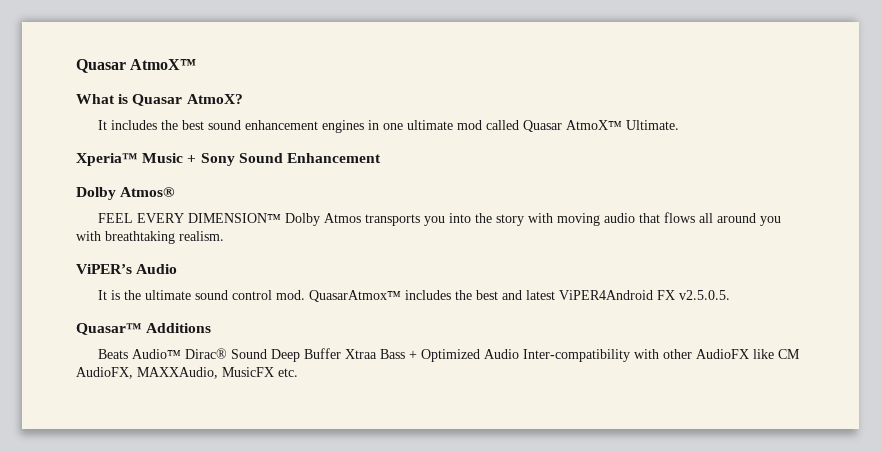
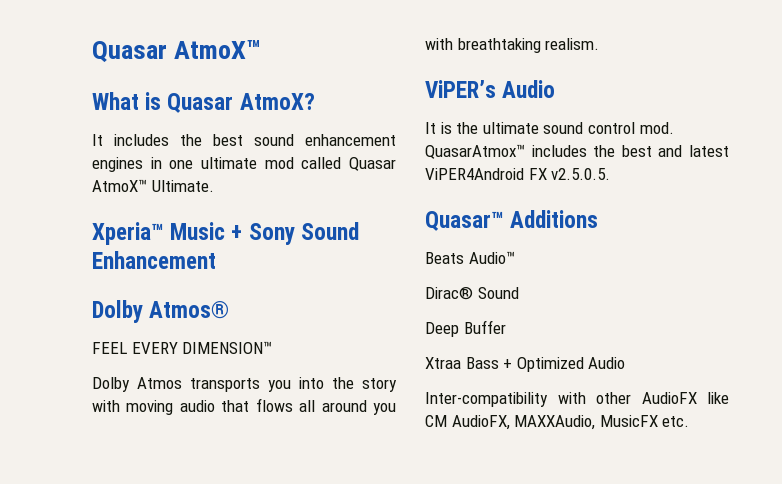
(282, 218) none -> (273, 347) //
(182, 354) none -> (515, 257) //
(268, 354) none -> (519, 293) //
(342, 353) none -> (506, 327) //
(520, 354) none -> (626, 363) //

